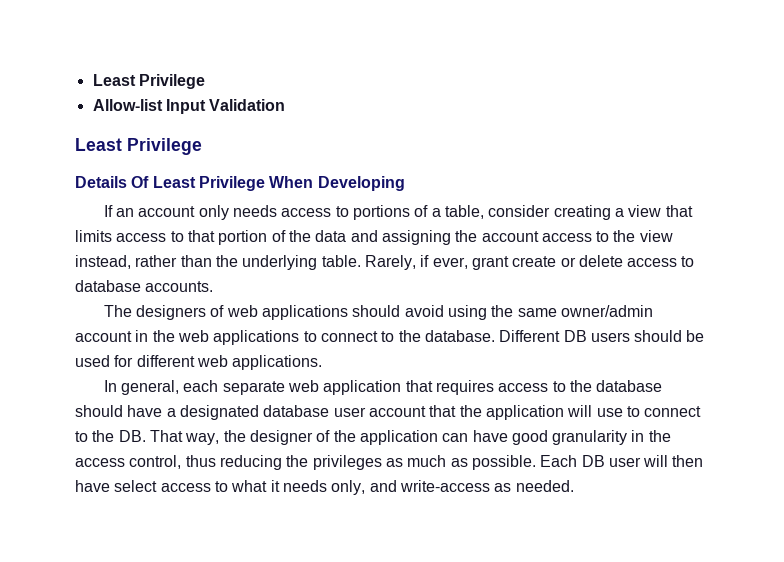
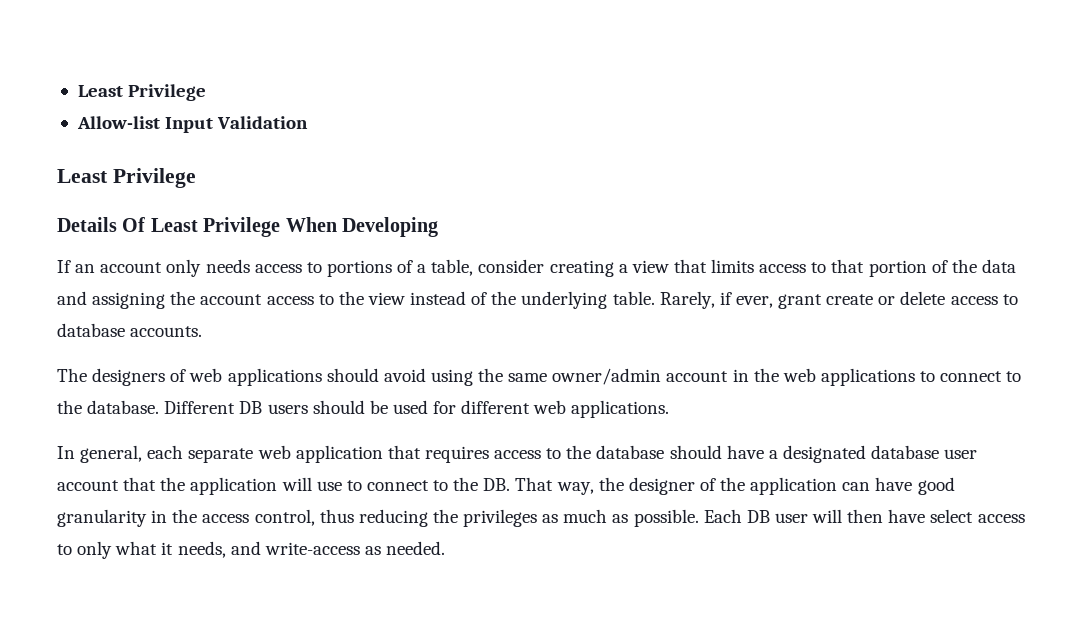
[75,255,212,269] instead, rather than -> [410,291,488,305] instead of
(228, 486) none -> [77,541,113,559] only
[282,480,366,495] needs only, -> [177,541,226,558] needs,

